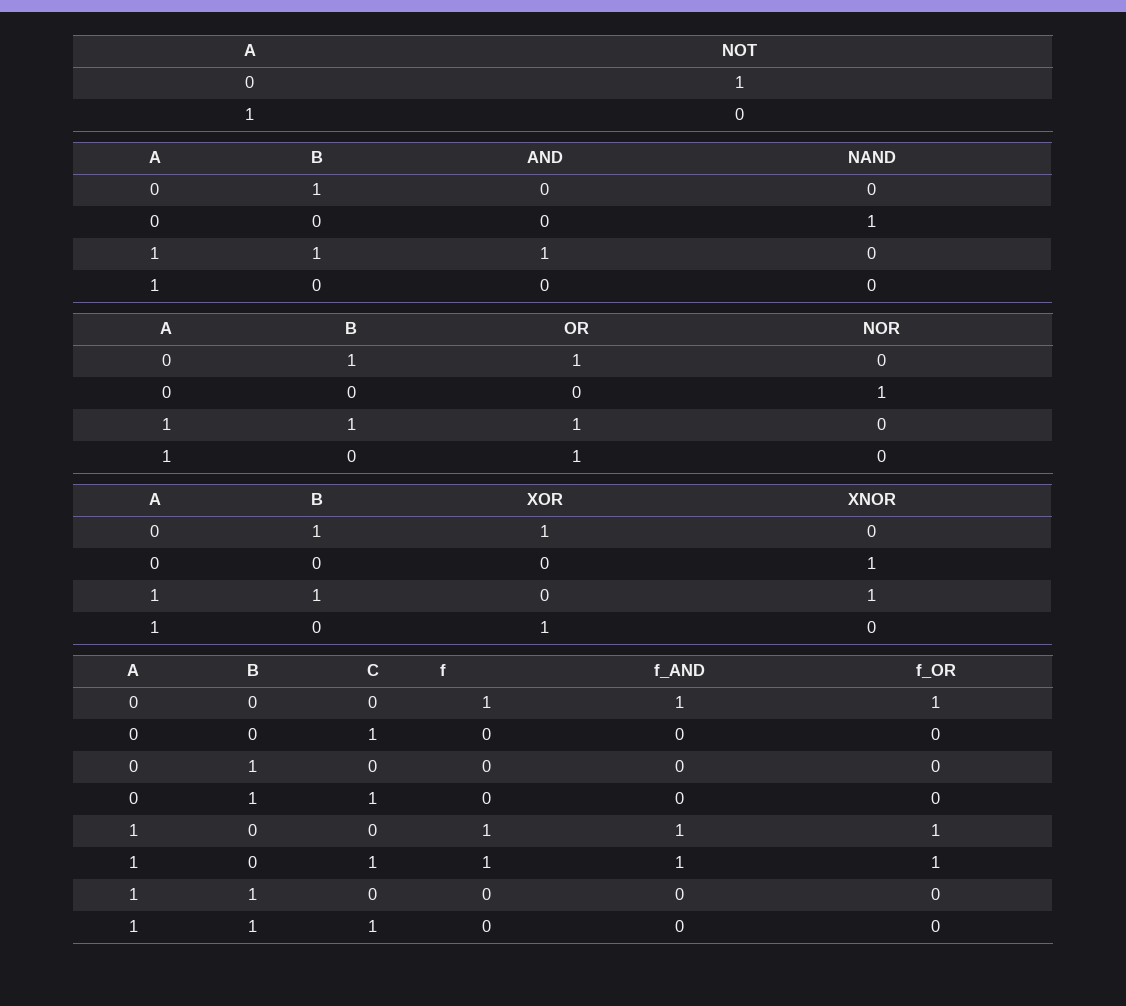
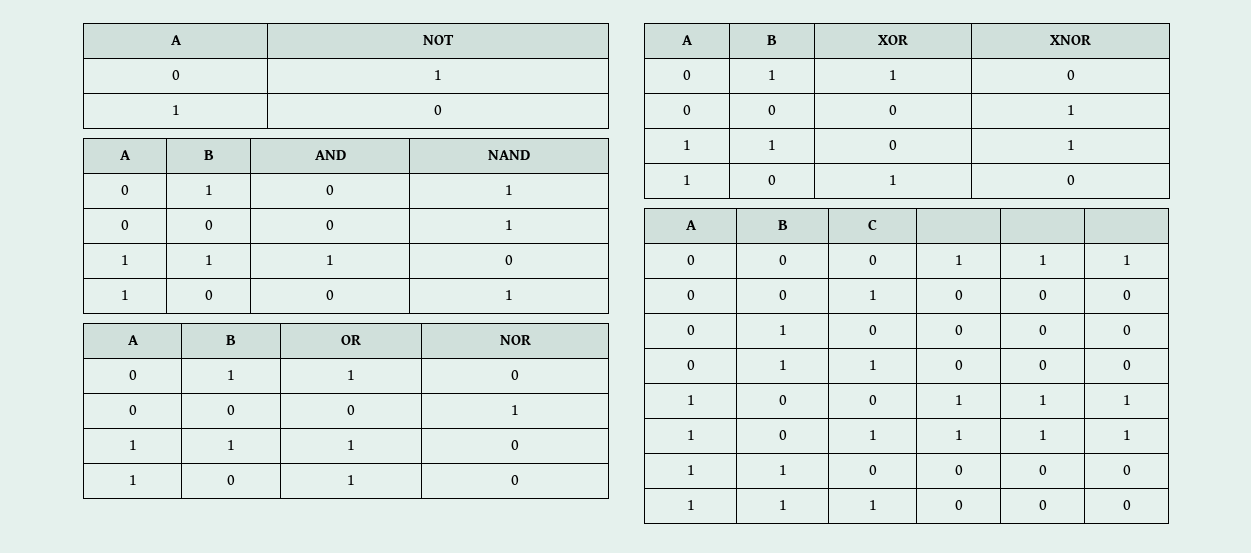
[867,183,876,195] 0 -> [505,185,513,195] 1
[867,279,876,291] 0 -> [505,290,513,300] 1
[440,664,447,676] [653,664,705,678] [915,664,956,678] f | f_AND | f_OR -> (877, 224) | |

